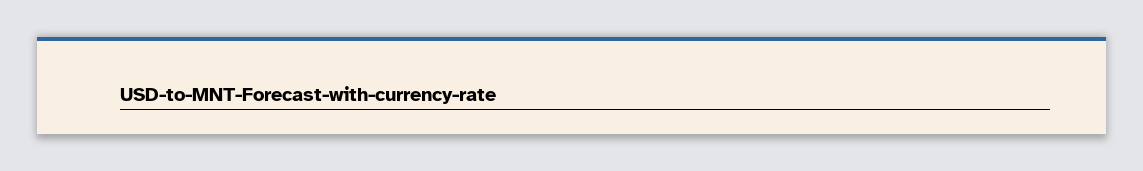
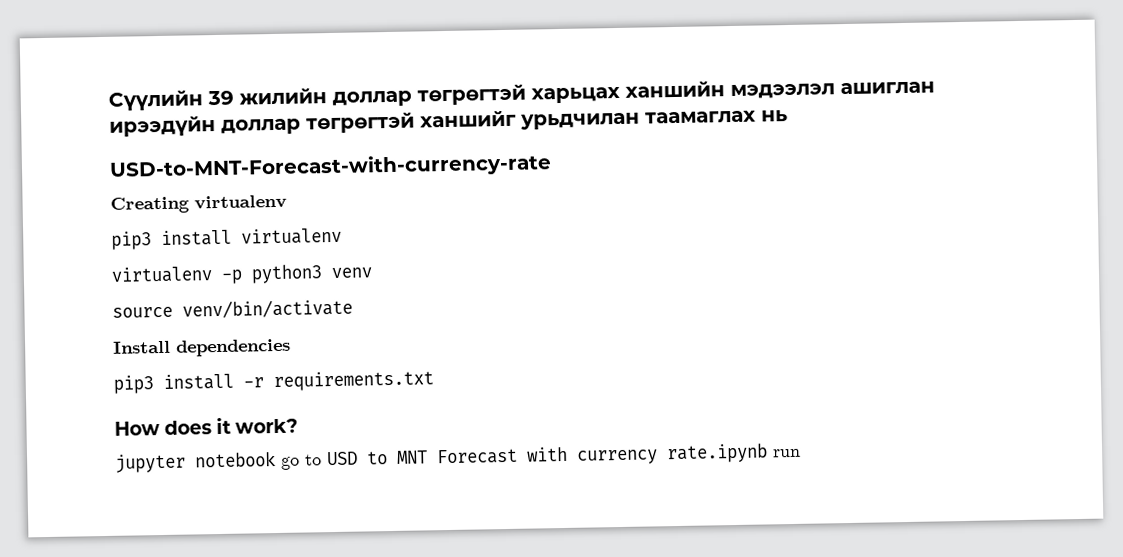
[120,86,496,104] USD-to-MNT-Forecast-with-currency-rate -> [108,81,935,111] [109,110,788,137] [109,153,552,181] [110,194,287,214] [111,227,342,250] [111,264,372,284] [112,298,353,319] [113,338,291,357] [113,370,434,394] [114,417,299,436] [115,443,801,473] Сүүлийн 39 жилийн доллар төгрөгтэй харьцах ханшийн мэдээлэл ашиглан ирээдүйн доллар төгрөгтэй ханшийг урьдчилан таамаглах нь // USD-to-MNT-Forecast-with-currency-rate // Creating virtualenv // pip3 install virtualenv // virtualenv -p python3 venv // source venv/bin/activate // Install dependencies // pip3 install -r requirements.txt // How does it work? // jupyter notebook go to USD to MNT Forecast with currency rate.ipynb run

